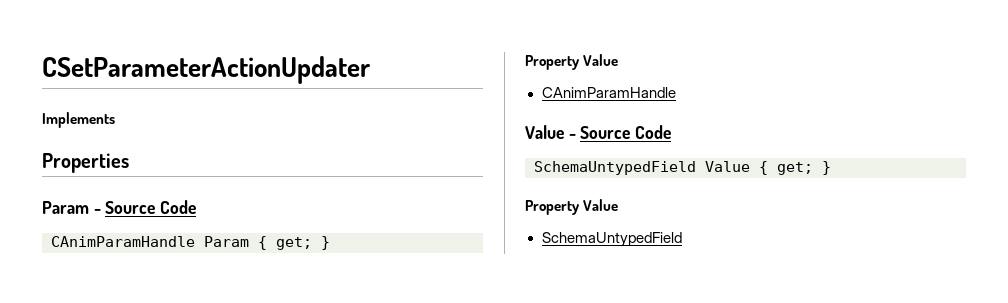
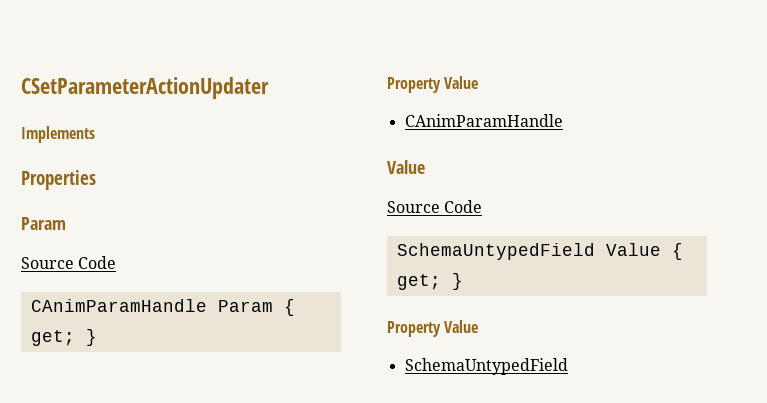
[93,209,101,214] - -> (66, 223) //
[568,134,576,139] - -> (425, 167) //

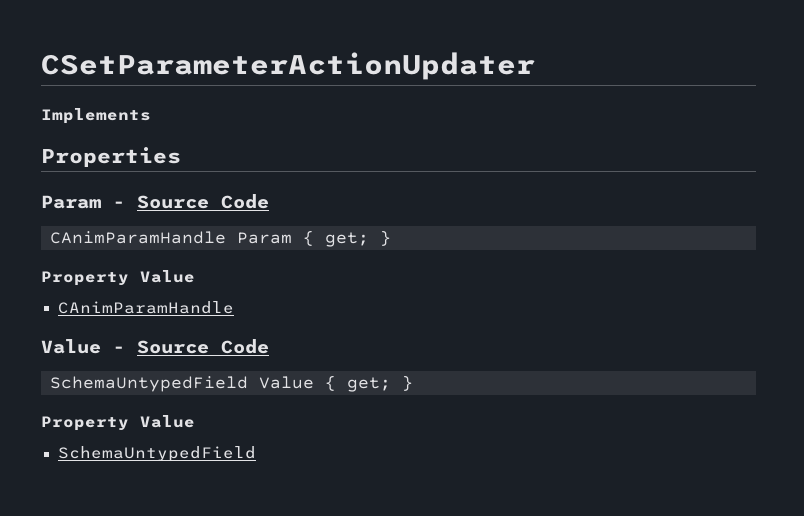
(66, 223) // -> [113,201,125,208] -
(425, 167) // -> [113,346,125,353] -

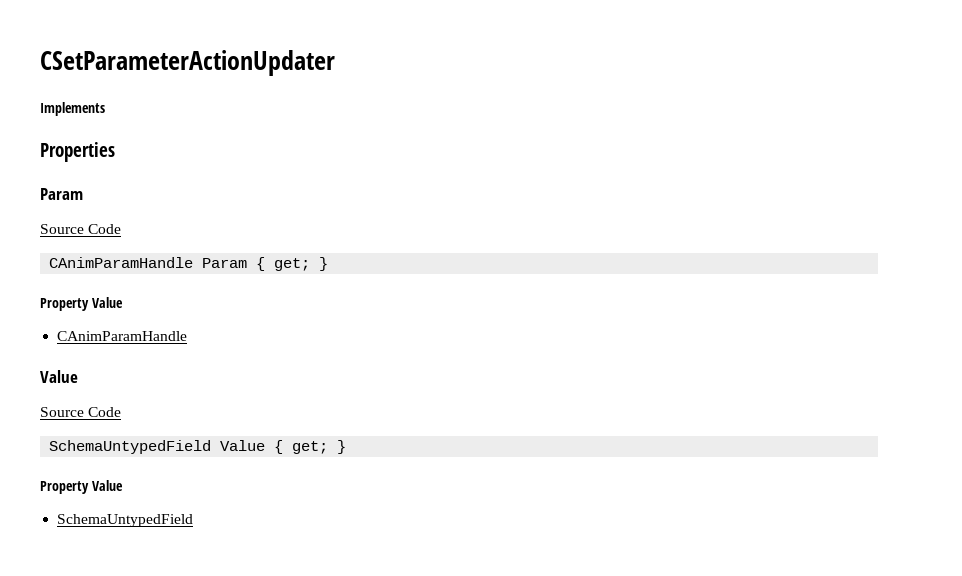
[113,201,125,208] - -> (83, 194) //
[113,346,125,353] - -> (78, 376) //

